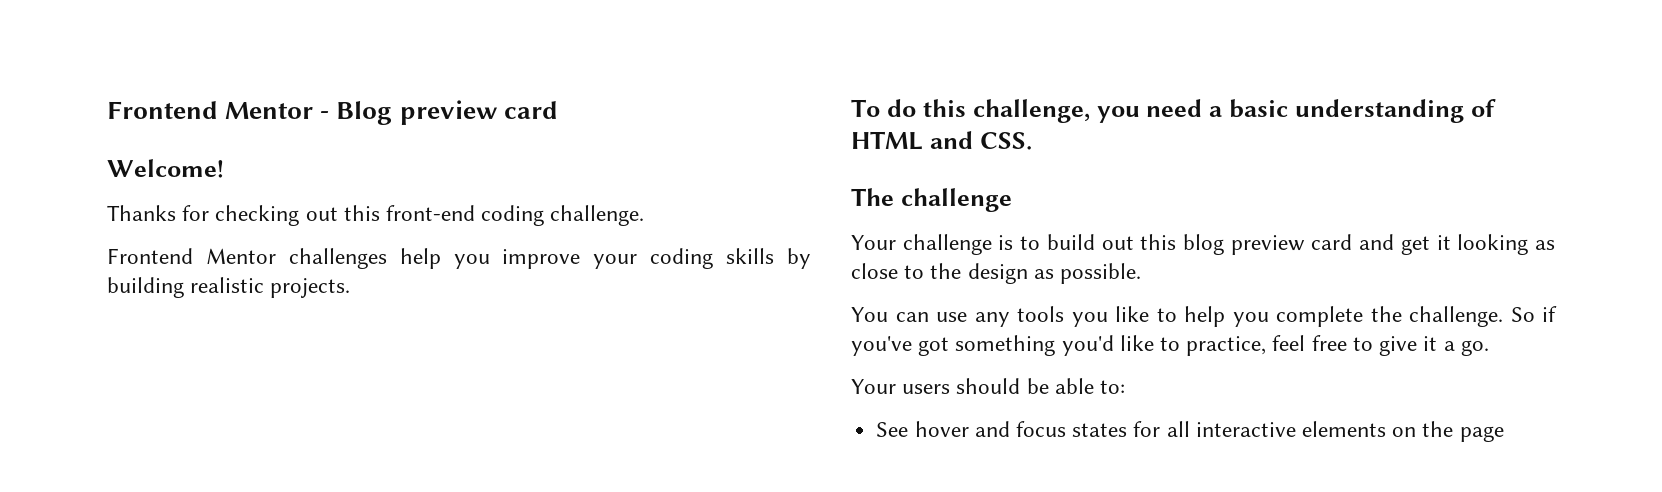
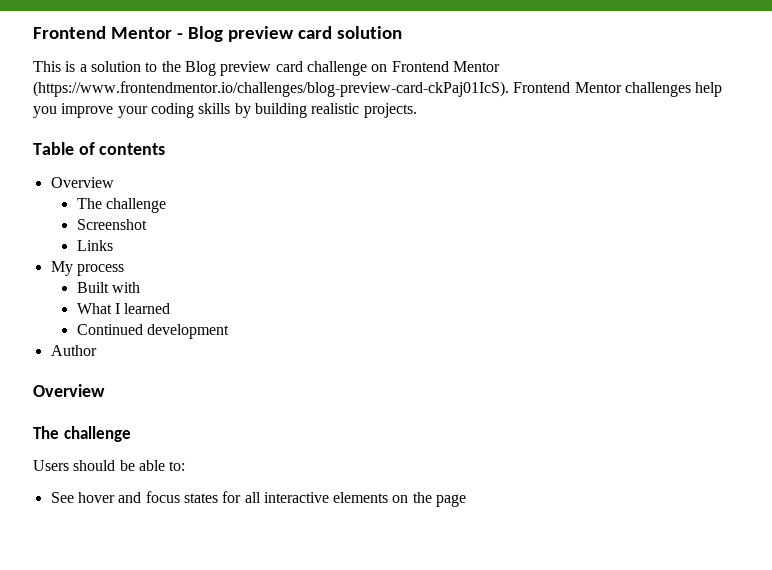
[107,159,224,178] [107,205,645,226] // Welcome! // Thanks for checking out this front-end coding challenge. // -> [336,26,402,39] [33,61,500,76] [33,81,509,97] solution // This is a solution to the Blog preview card challenge on Frontend Mentor (https://www.frontendmentor.io/challenges/blog-preview-card-ckPaj01IcS).
[851,99,1496,123] [851,131,1032,150] [851,188,1012,212] [851,234,1555,255] [851,263,1142,284] [851,306,1557,327] [851,335,1489,356] [851,379,951,394] To do this challenge, you need a basic understanding of HTML and CSS. // The challenge // Your challenge is to build out this blog preview card and get it looking as close to the design as possible. // You can use any tools you like to help you complete the challenge. So if you've got something you'd like to practice, feel free to give it a go. // Your users -> [33,142,166,155] [50,177,114,188] [76,198,167,213] [76,219,147,230] [76,240,113,251] [50,261,124,276] [76,282,141,293] [76,303,171,314] [76,324,230,339] [50,345,97,356] [33,384,105,397] [33,426,131,442] [33,460,69,471] Table of contents // Overview // The challenge // Screenshot // Links // My process // Built with // What I learned // Continued development // Author // Overview // The challenge // Users

